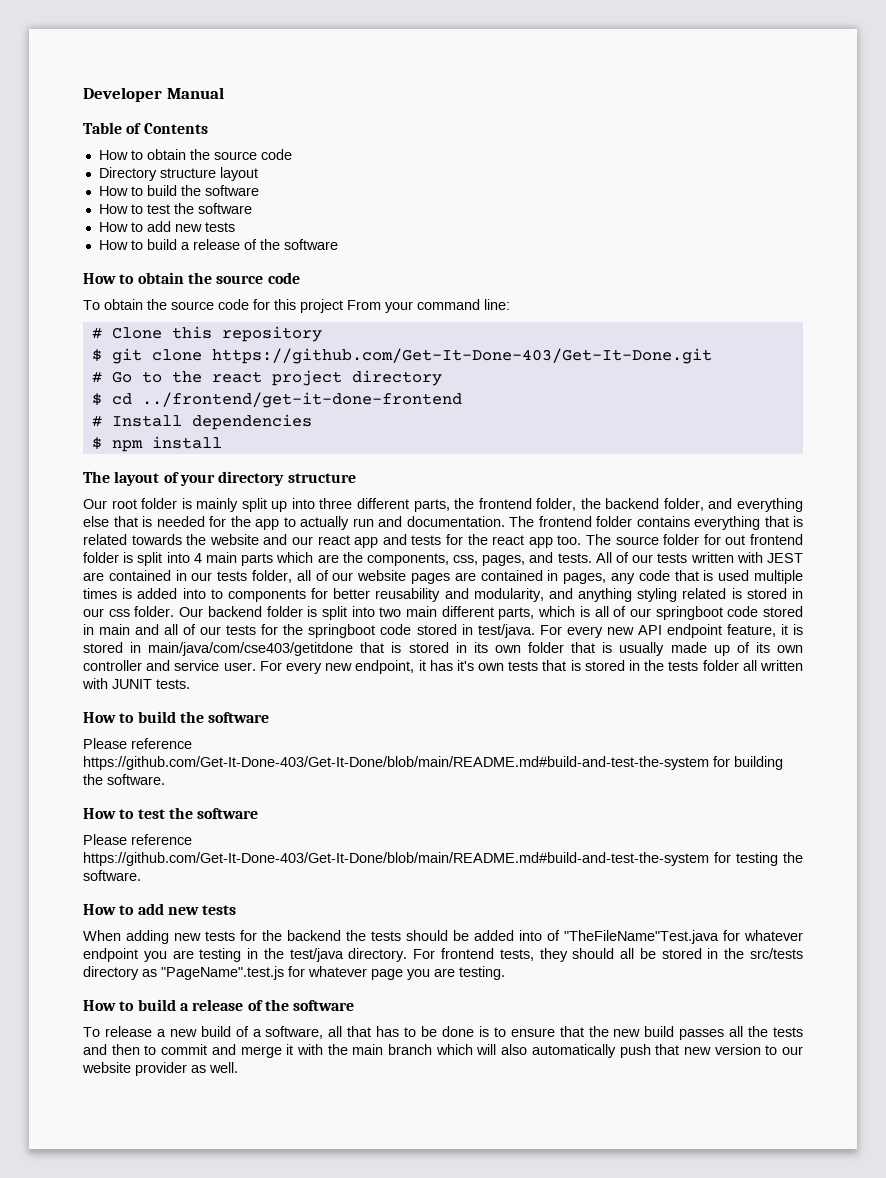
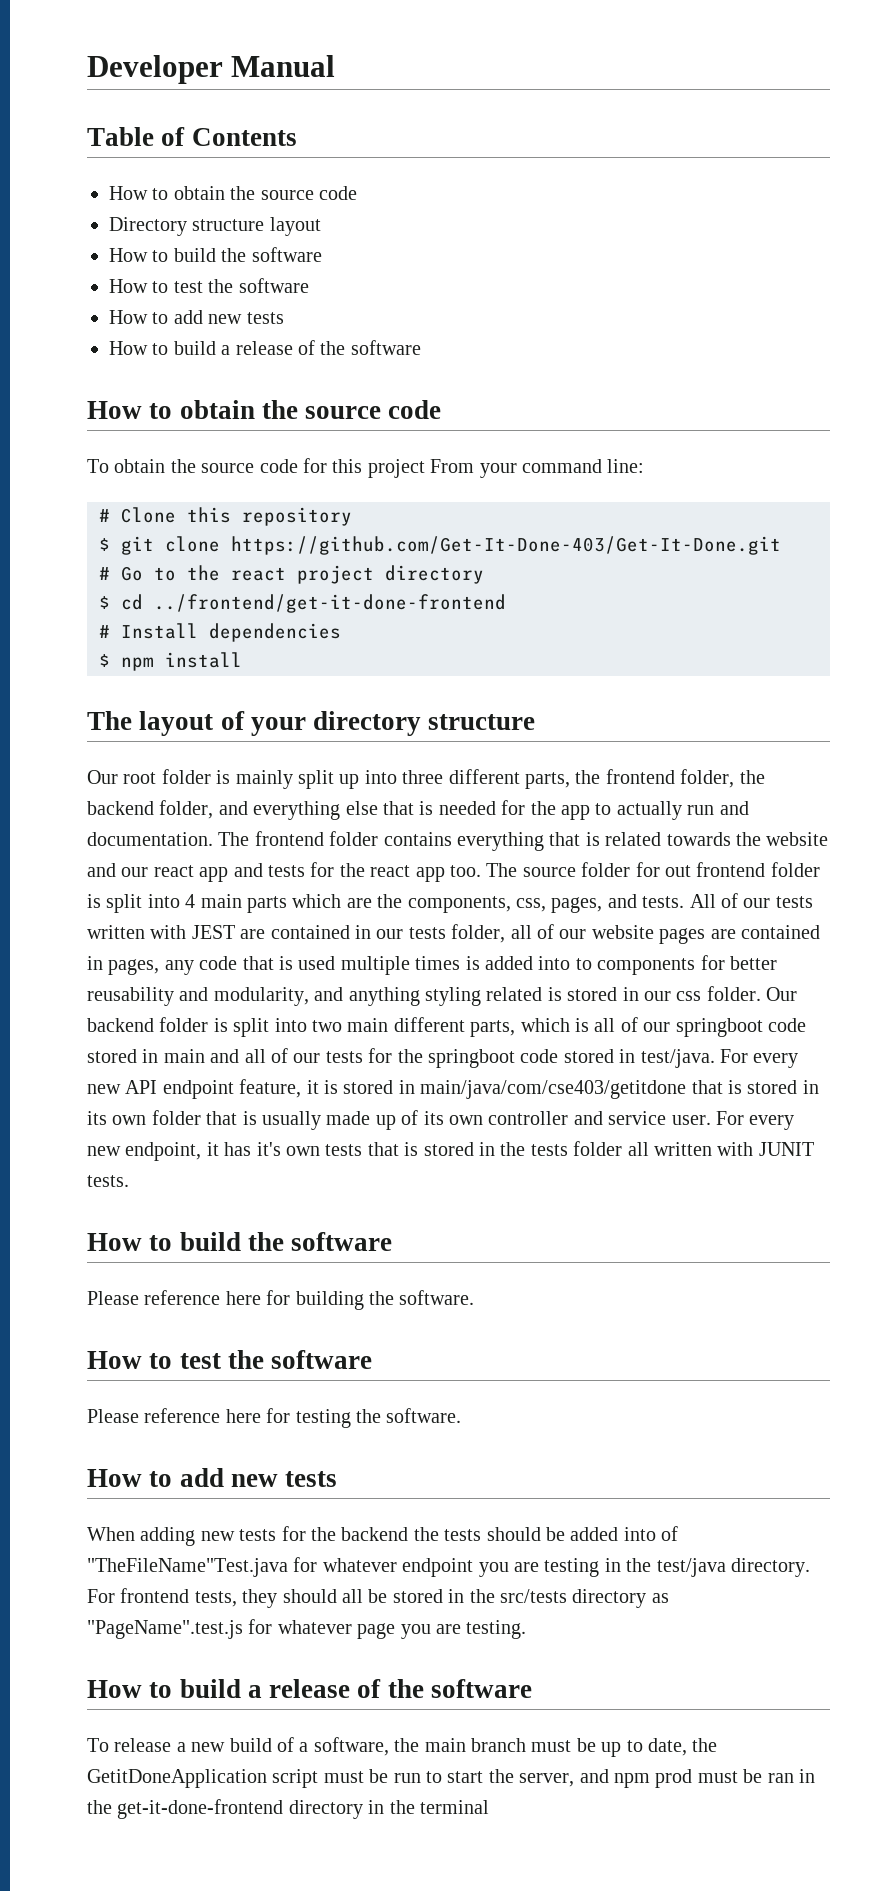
[83,756,709,770] https://github.com/Get-It-Done-403/Get-It-Done/blob/main/README.md#build-and-test-the-system -> [225,1291,261,1305] here
[83,852,709,866] https://github.com/Get-It-Done-403/Get-It-Done/blob/main/README.md#build-and-test-the-system -> [225,1409,261,1423] here
[328,1026,803,1040] [83,1044,804,1058] [82,1062,238,1076] all that has to be done is to ensure that the new build passes all the tests and then to commit and merge it with the main branch which will also automatically push that new version to our website provider as well. -> [394,1738,718,1757] [87,1769,815,1788] [87,1799,489,1819] the main branch must be up to date, the GetitDoneApplication script must be run to start the server, and npm prod must be ran in the get-it-done-frontend directory in the terminal

